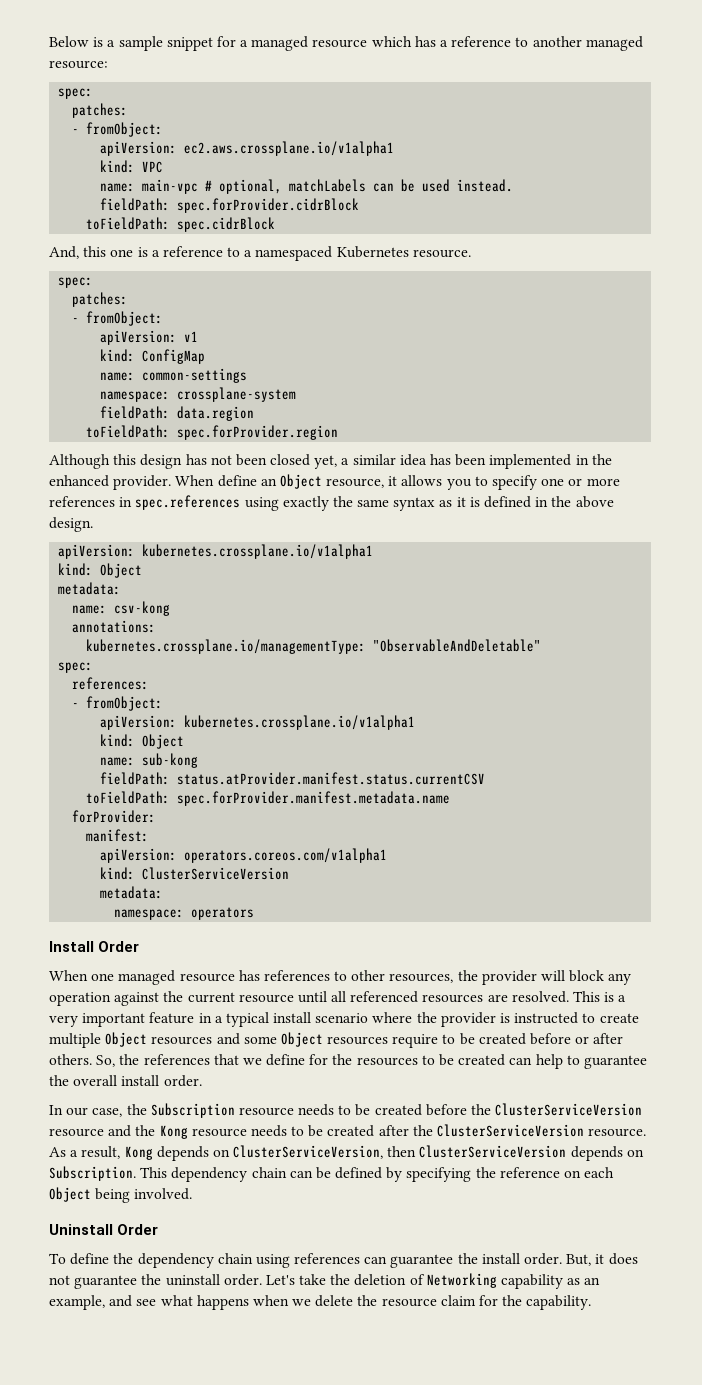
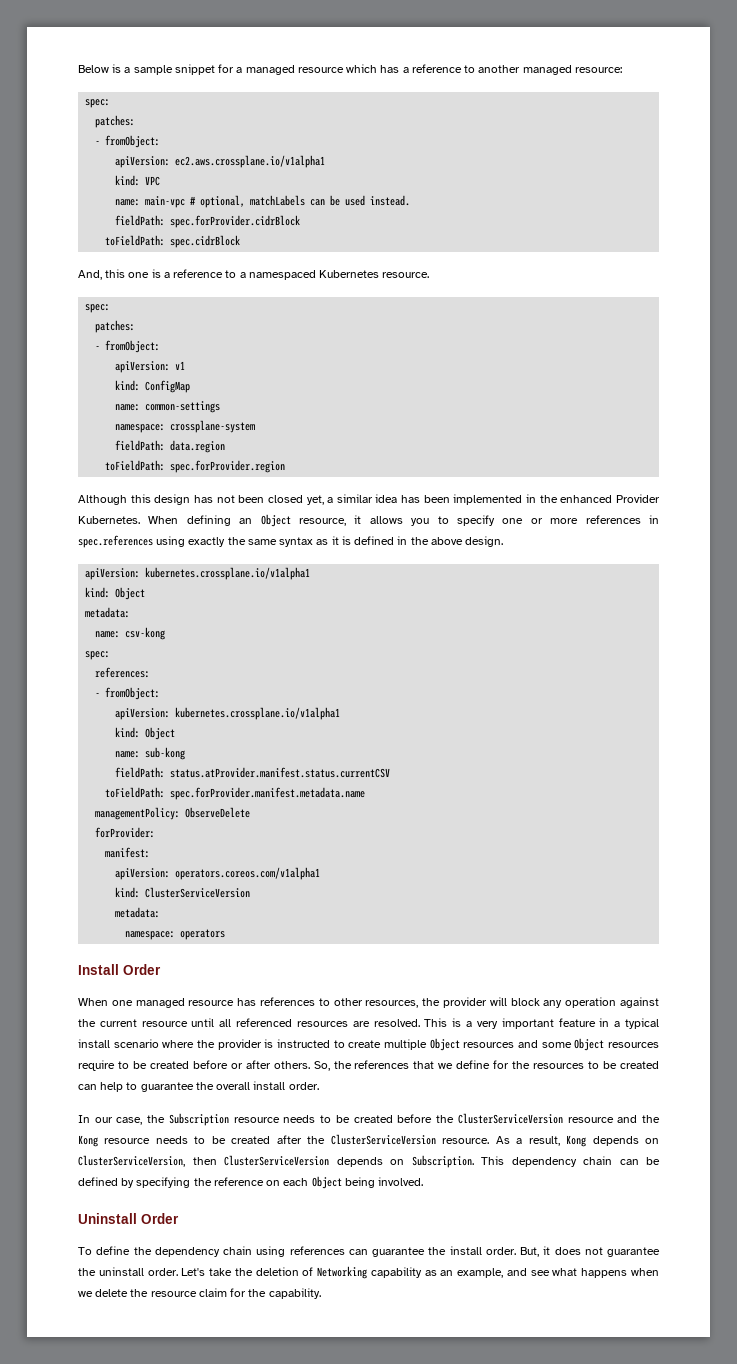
[113,475,257,490] provider. When define -> [615,494,660,503] [78,515,231,526] Provider Kubernetes. When defining
[72,620,157,633] [86,639,542,654] // annotations: // kubernetes.crossplane.io/managementType: "ObservableAndDeletable" -> (166, 633) none
(451, 798) none -> [95,807,251,820] // managementPolicy: ObserveDelete

